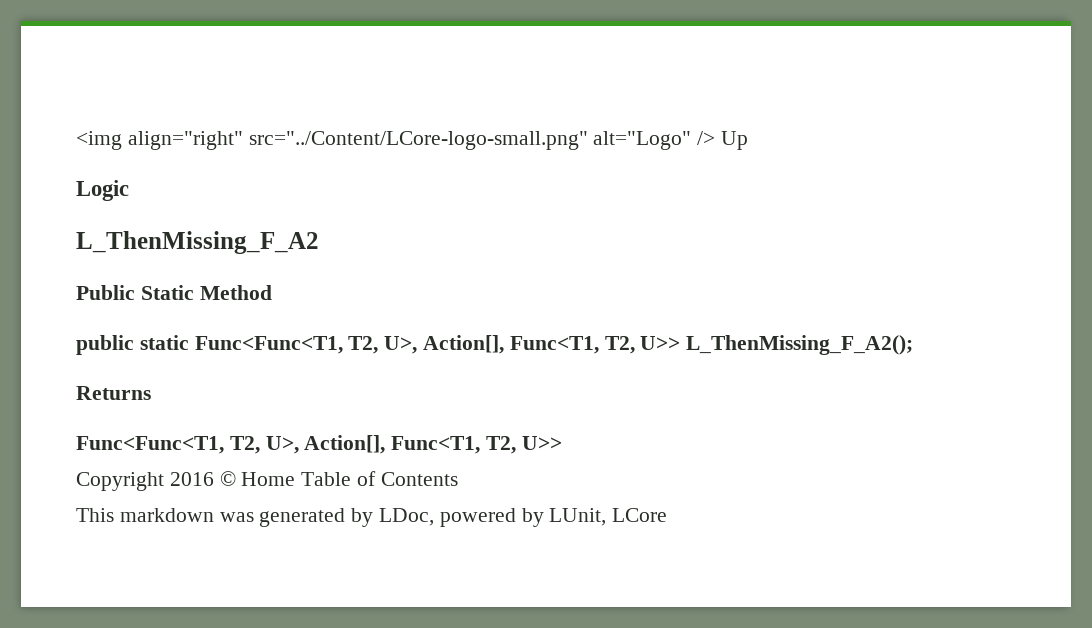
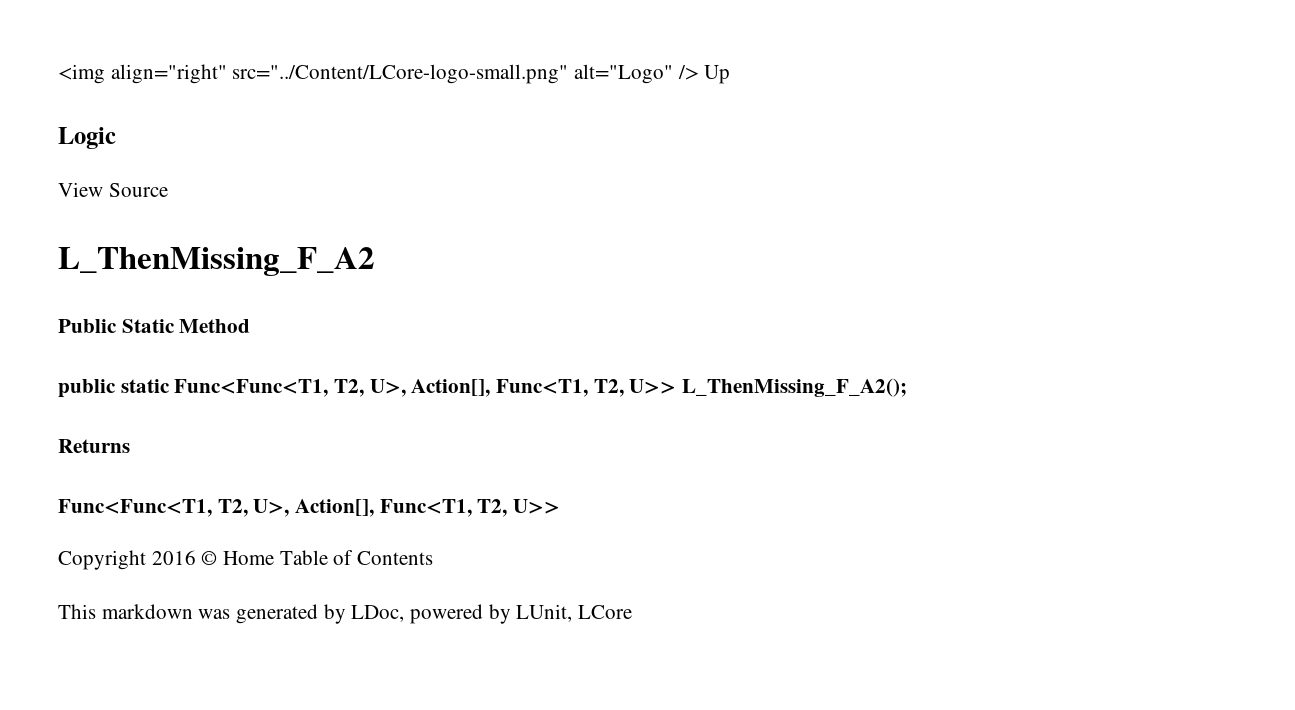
(129, 190) none -> [58,182,168,197] // View Source

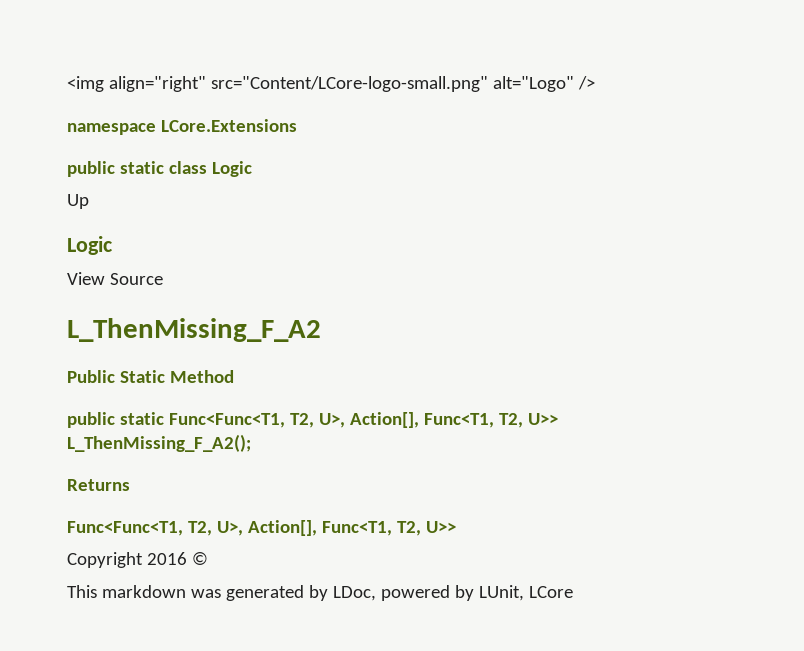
[232,64,569,84] src="../Content/LCore-logo-small.png" -> [210,76,488,92] src="Content/LCore-logo-small.png"
(699, 72) none -> [67,119,297,135] [67,161,252,177] // namespace LCore.Extensions // public static class Logic //
[223,550,434,565] Home Table of Contents -> (208, 558) none

